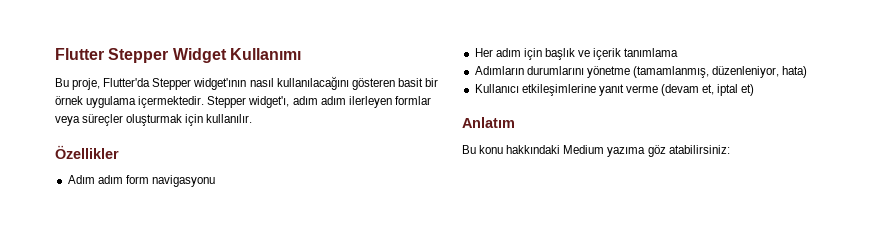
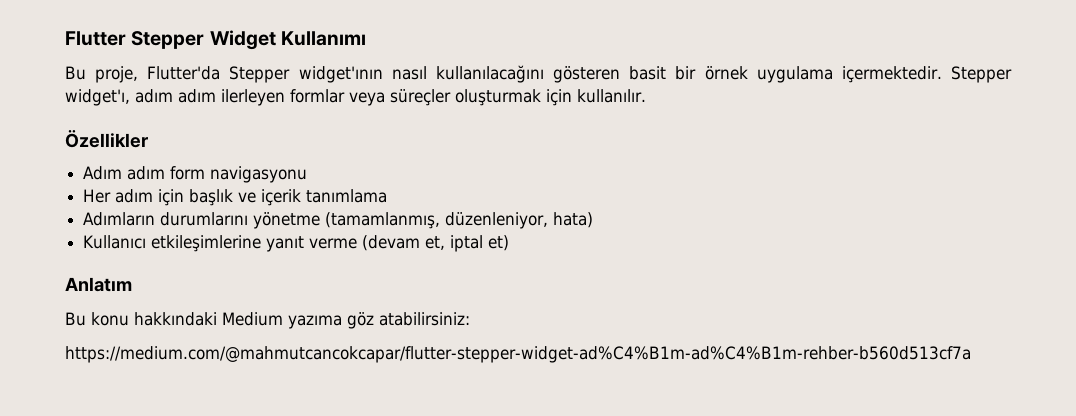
(730, 149) none -> [65,346,971,363] // https://medium.com/@mahmutcancokcapar/flutter-stepper-widget-ad%C4%B1m-ad%C4%B1m-rehber-b560d513cf7a

